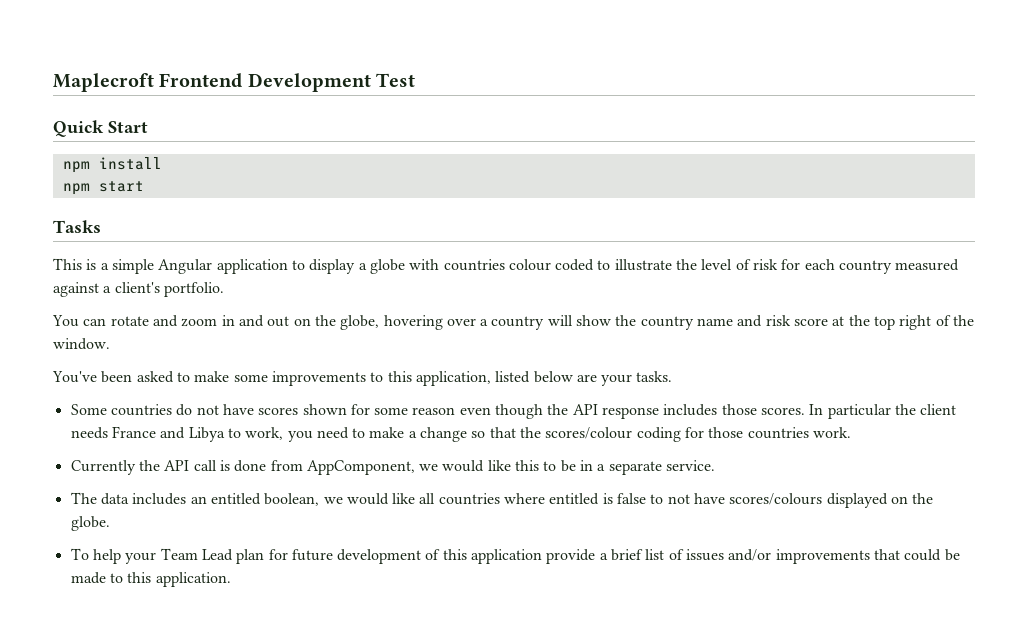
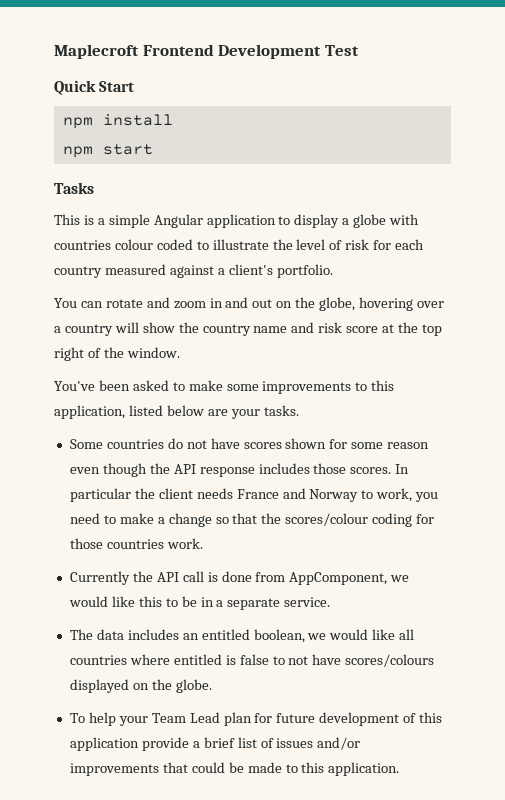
[188,427,225,442] Libya -> [309,489,359,502] Norway

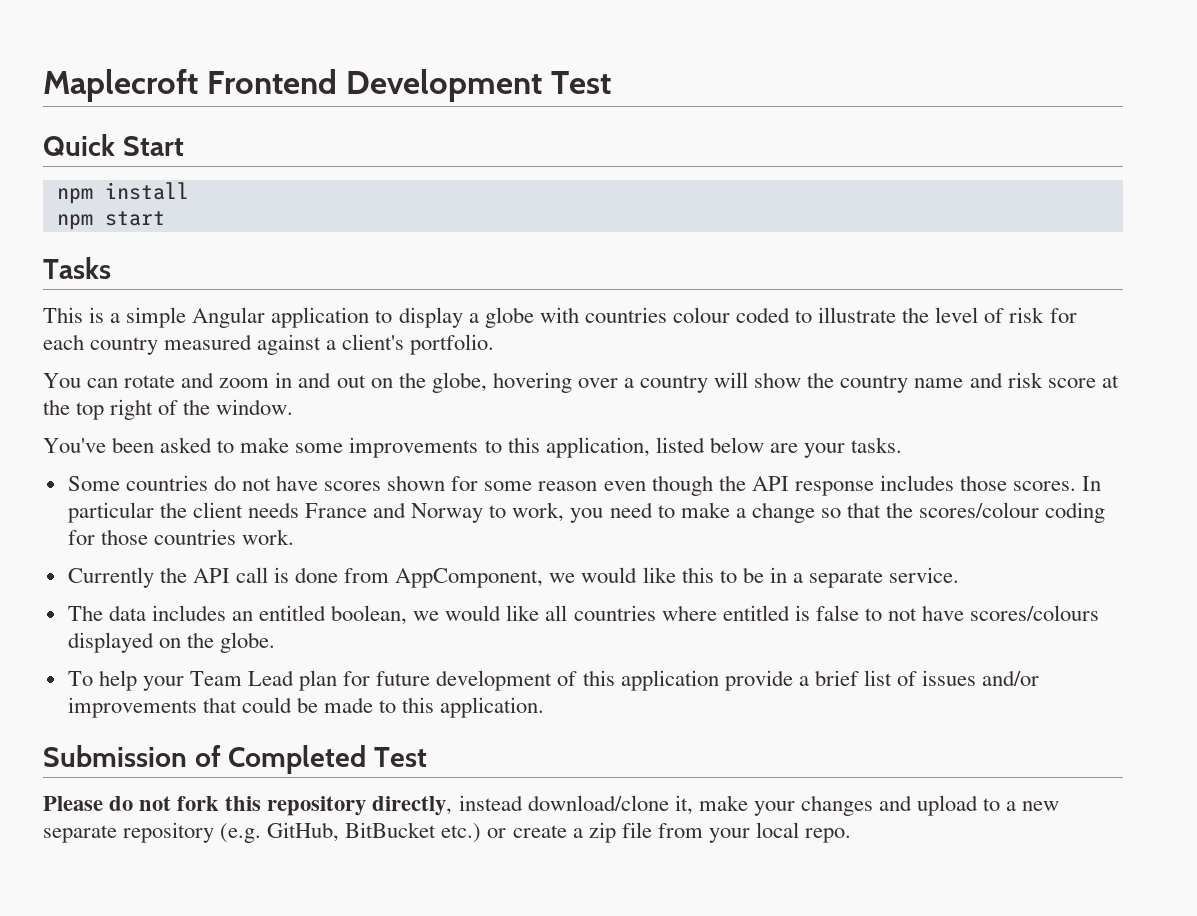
(400, 769) none -> [43,745,428,774] [43,795,1060,816] [43,822,852,843] // Submission of Completed Test // Please do not fork this repository directly, instead download/clone it, make your changes and upload to a new separate repository (e.g. GitHub, BitBucket etc.) or create a zip file from your local repo.

